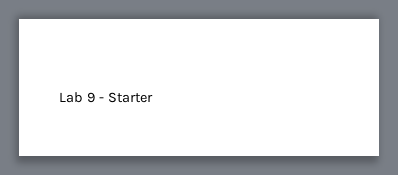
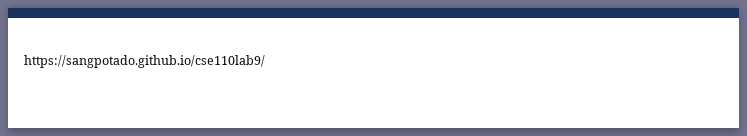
[59,92,153,103] Lab 9 - Starter -> [24,55,265,68] https://sangpotado.github.io/cse110lab9/

